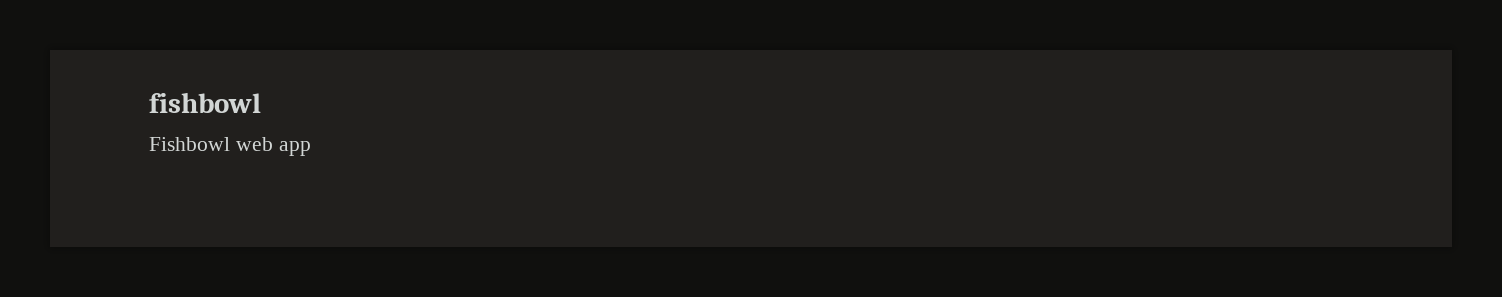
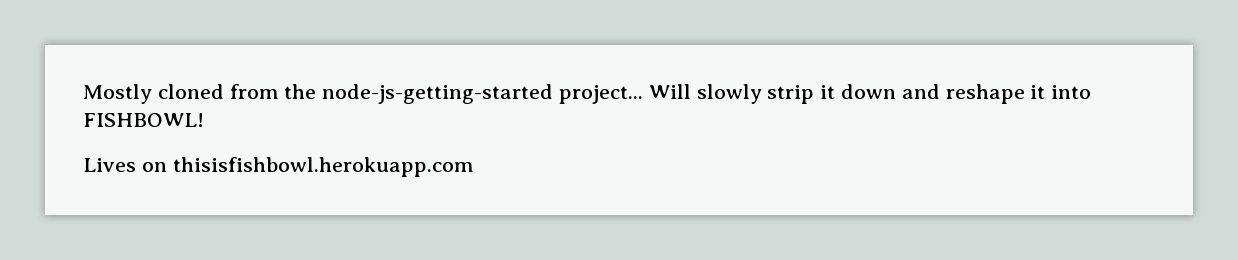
[149,92,261,113] [149,137,311,156] fishbowl // Fishbowl web app -> [83,84,1092,104] [83,113,204,127] [83,157,474,177] Mostly cloned from the node-js-getting-started project... Will slowly strip it down and reshape it into FISHBOWL! // Lives on thisisfishbowl.herokuapp.com

